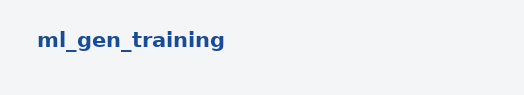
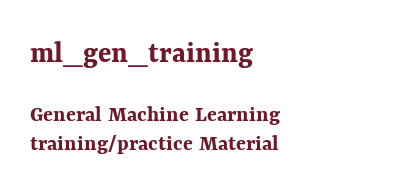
(225, 41) none -> [30,106,281,125] [30,135,280,154] // General Machine Learning training/practice Material

